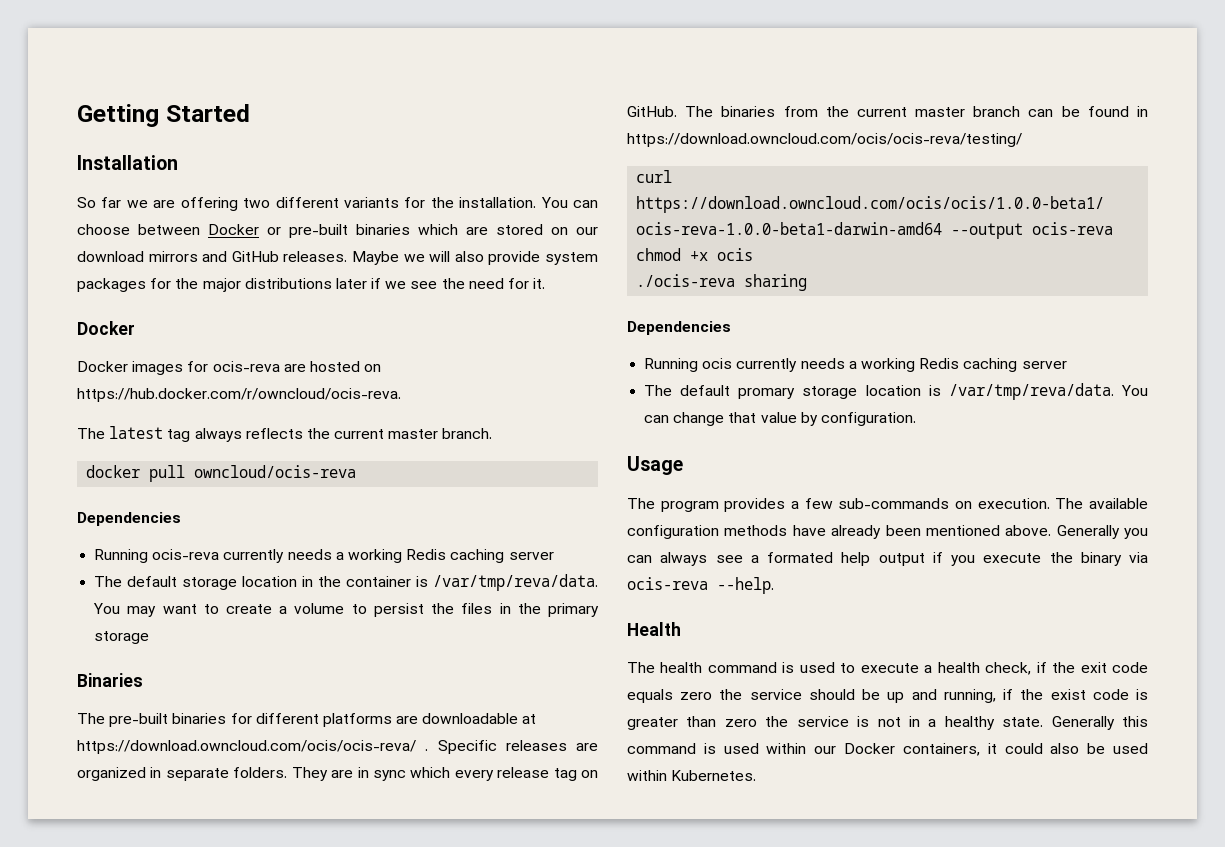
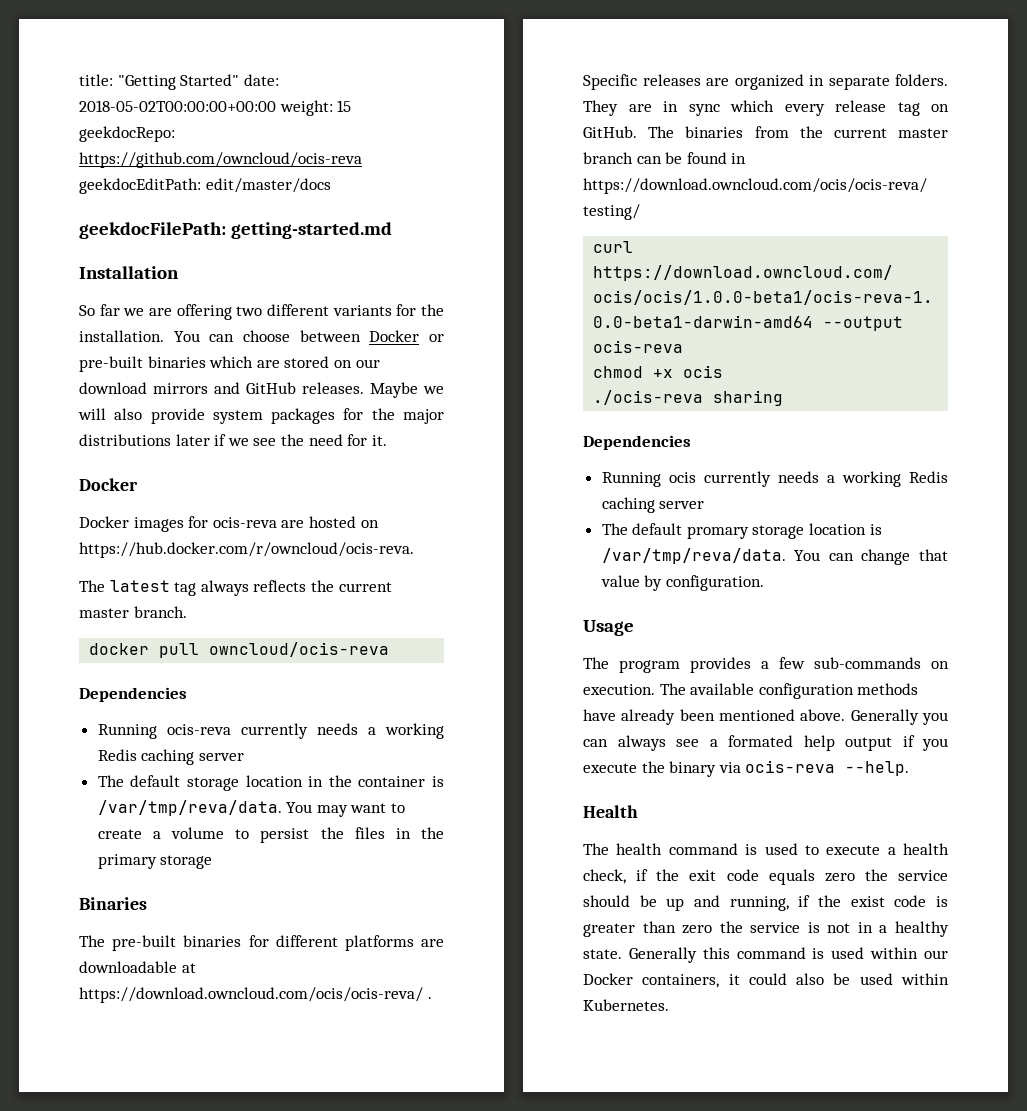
[77,104,250,127] Getting Started -> [79,74,279,90] [79,100,352,116] [79,126,175,142] [79,152,362,168] [79,178,331,194] [79,222,392,239] title: "Getting Started" date: 2018-05-02T00:00:00+00:00 weight: 15 geekdocRepo: https://github.com/owncloud/ocis-reva geekdocEditPath: edit/master/docs // geekdocFilePath: getting-started.md

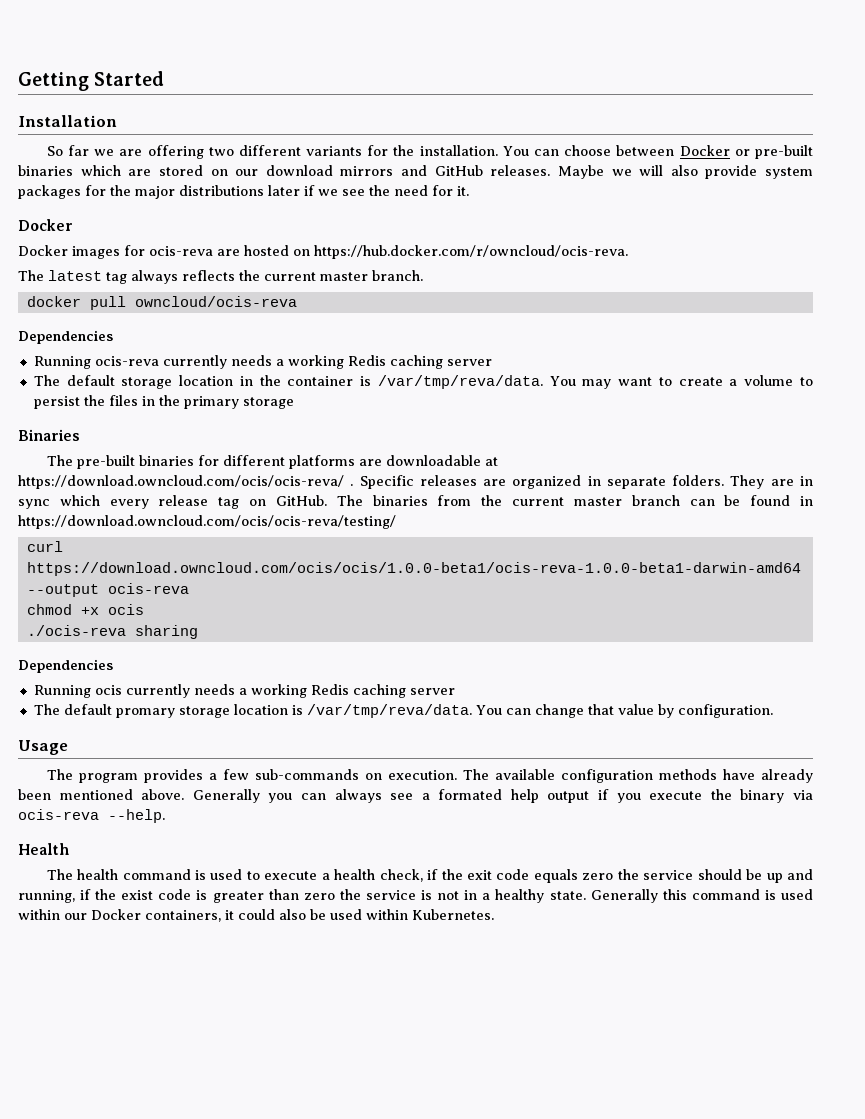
[79,74,279,90] [79,100,352,116] [79,126,175,142] [79,152,362,168] [79,178,331,194] [79,222,392,239] title: "Getting Started" date: 2018-05-02T00:00:00+00:00 weight: 15 geekdocRepo: https://github.com/owncloud/ocis-reva geekdocEditPath: edit/master/docs // geekdocFilePath: getting-started.md -> [18,71,165,91] Getting Started

